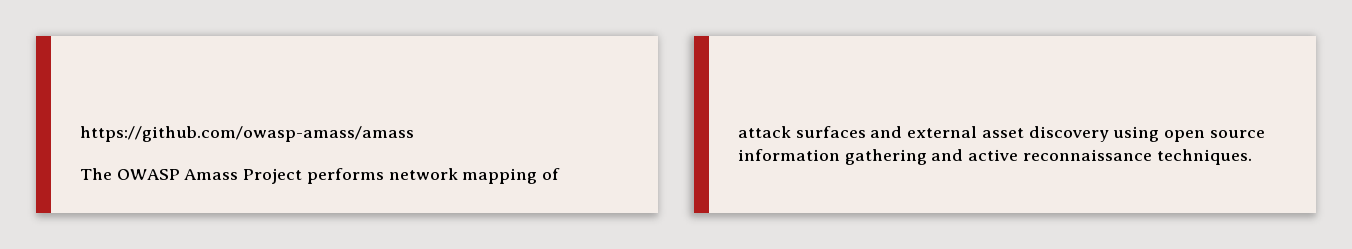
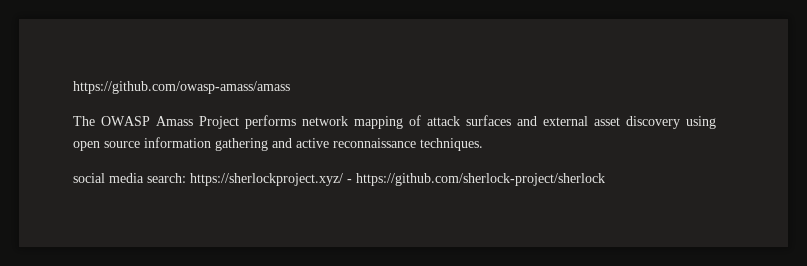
(1252, 157) none -> [73,173,605,186] // social media search: https://sherlockproject.xyz/ - https://github.com/sherlock-project/sherlock

